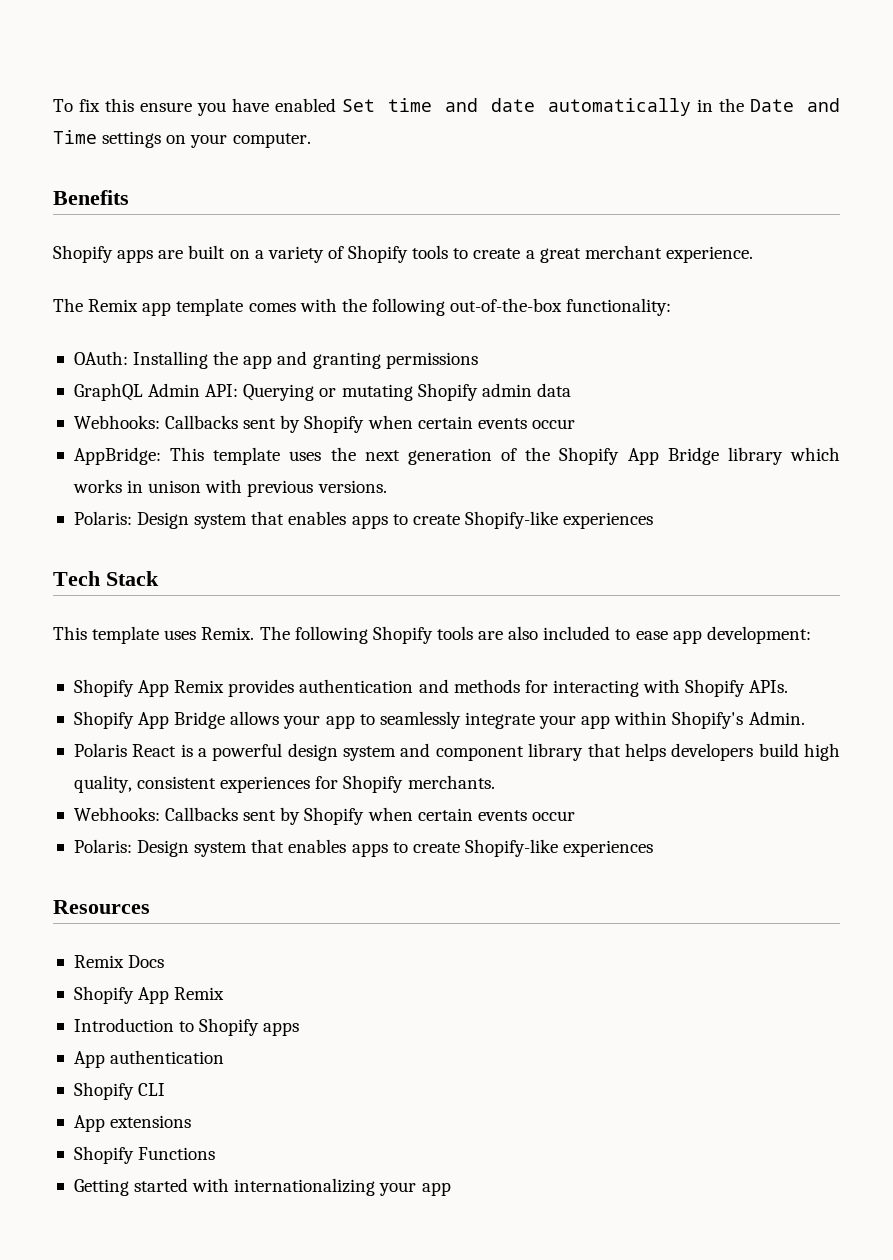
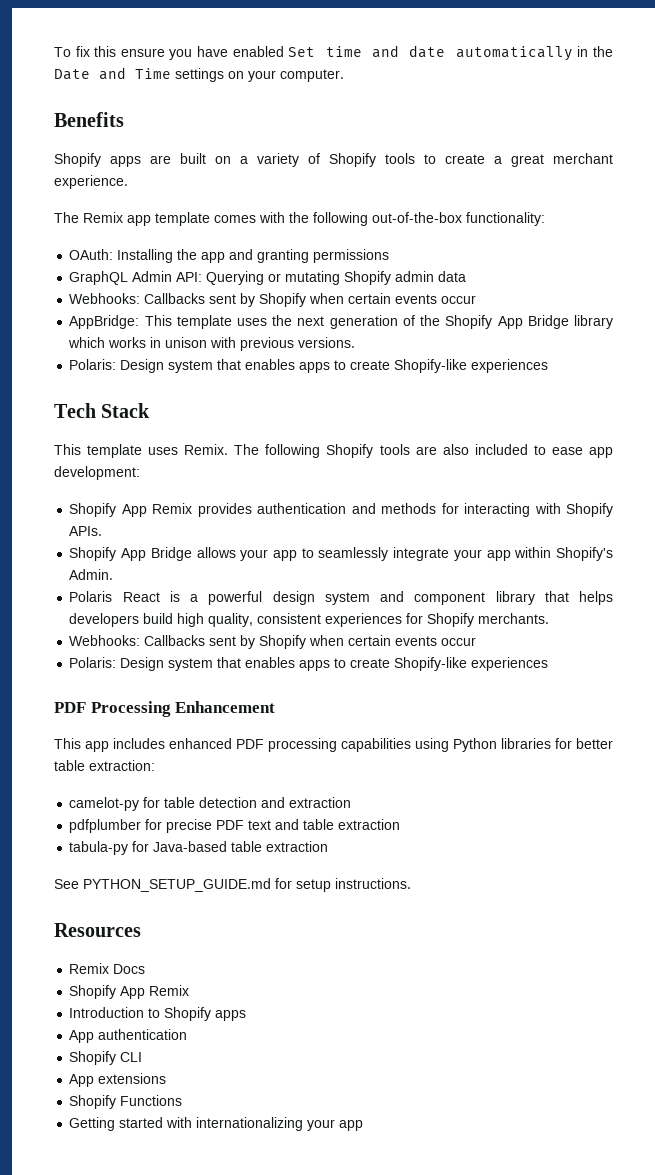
(654, 848) none -> [54,701,276,717] [54,738,613,752] [54,760,155,771] [69,797,352,811] [69,819,401,833] [69,841,329,855] [54,878,411,892] // PDF Processing Enhancement // This app includes enhanced PDF processing capabilities using Python libraries for better table extraction: // camelot-py for table detection and extraction // pdfplumber for precise PDF text and table extraction // tabula-py for Java-based table extraction // See PYTHON_SETUP_GUIDE.md for setup instructions.

